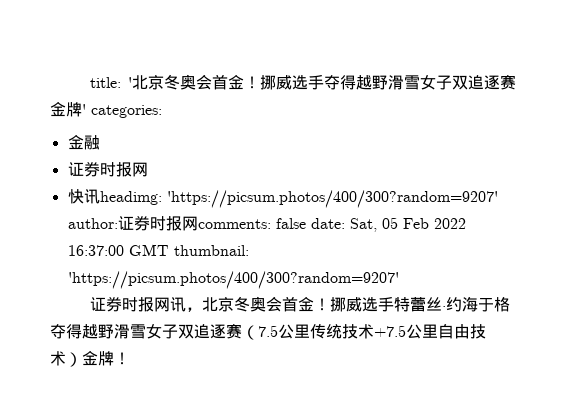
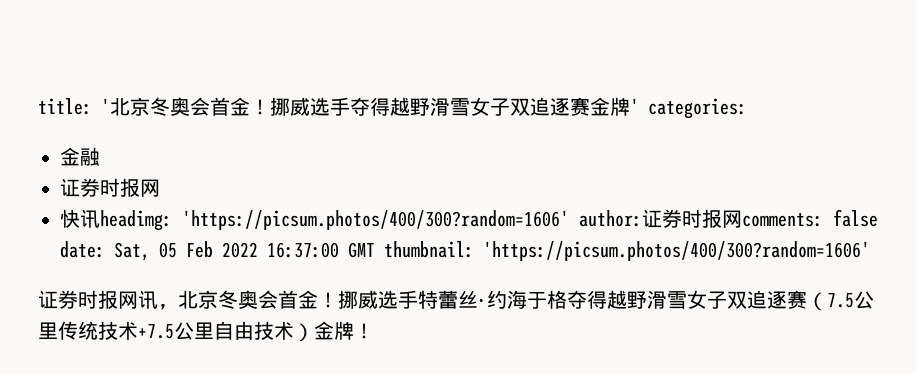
[166,190,498,208] 'https://picsum.photos/400/300?random=9207' -> [182,210,569,230] 'https://picsum.photos/400/300?random=1606'
[67,271,399,289] 'https://picsum.photos/400/300?random=9207' -> [483,241,870,261] 'https://picsum.photos/400/300?random=1606'

